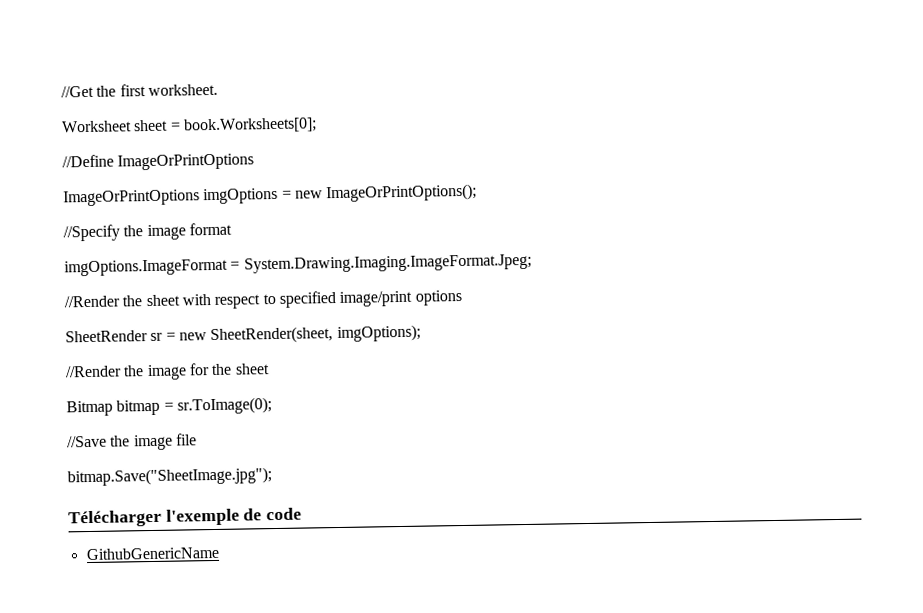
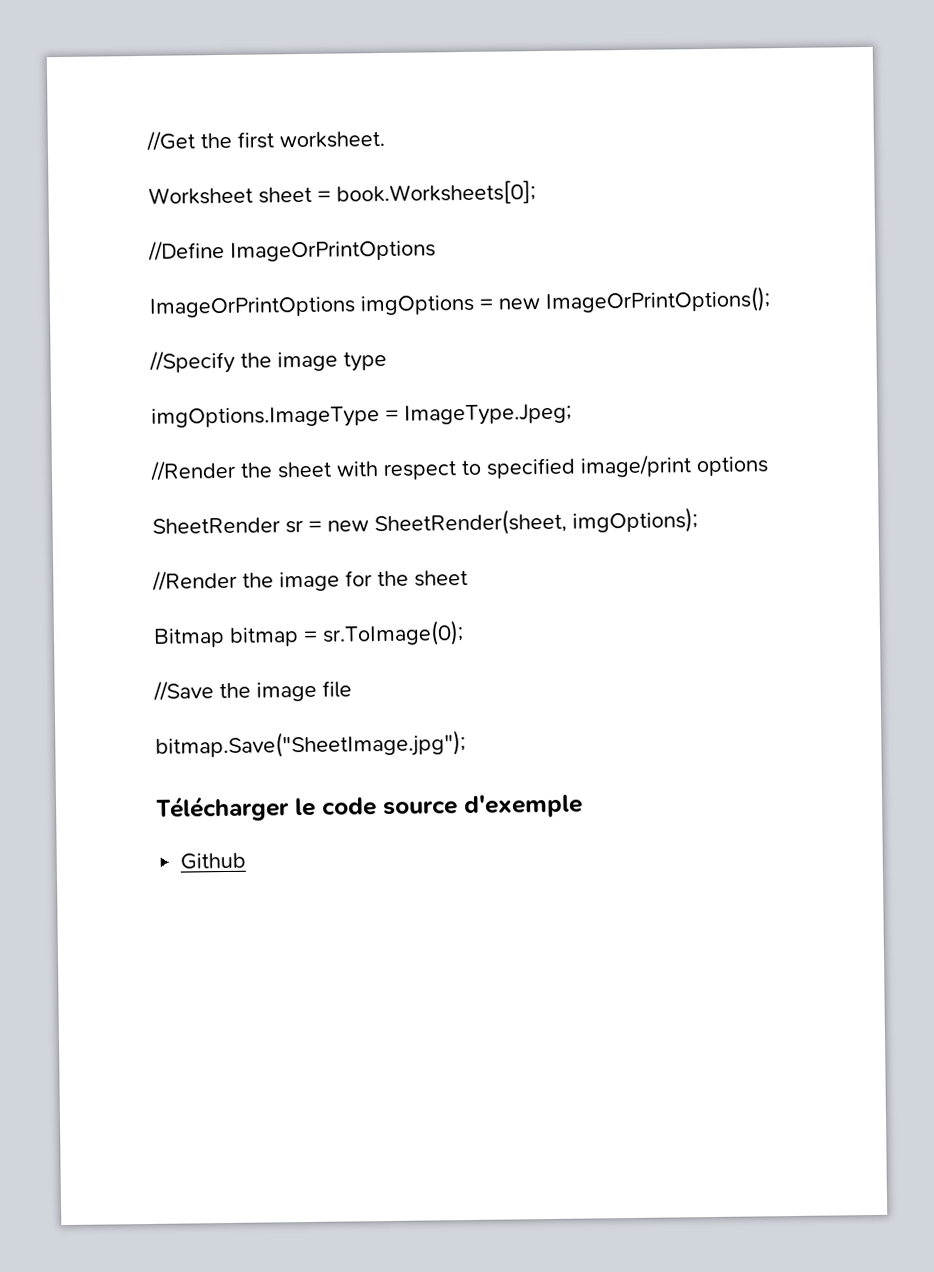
[188,222,232,236] [64,253,532,277] format // imgOptions.ImageFormat = System.Drawing.Imaging.ImageFormat.Jpeg; -> [343,350,387,372] [151,403,572,429] type // imgOptions.ImageType = ImageType.Jpeg;
[165,508,263,526] l'exemple de -> [294,797,316,817] le
[85,546,220,561] // GithubGenericName -> [383,793,583,819] [180,852,247,870] source d'exemple // Github

